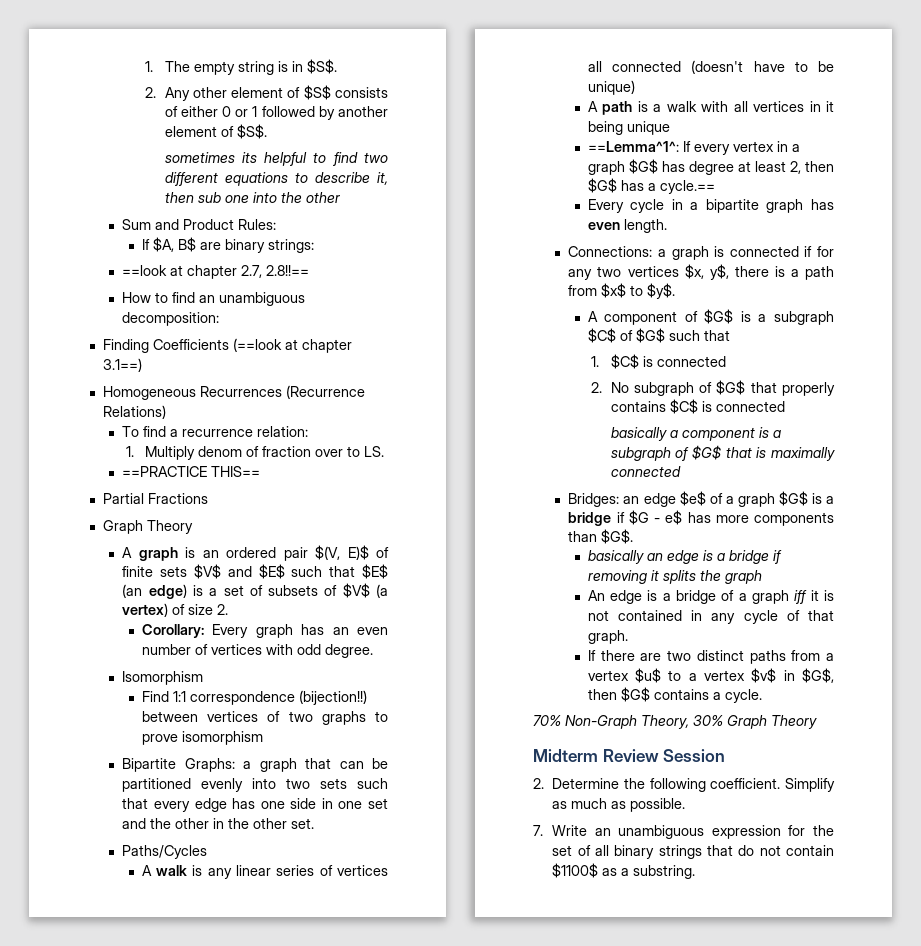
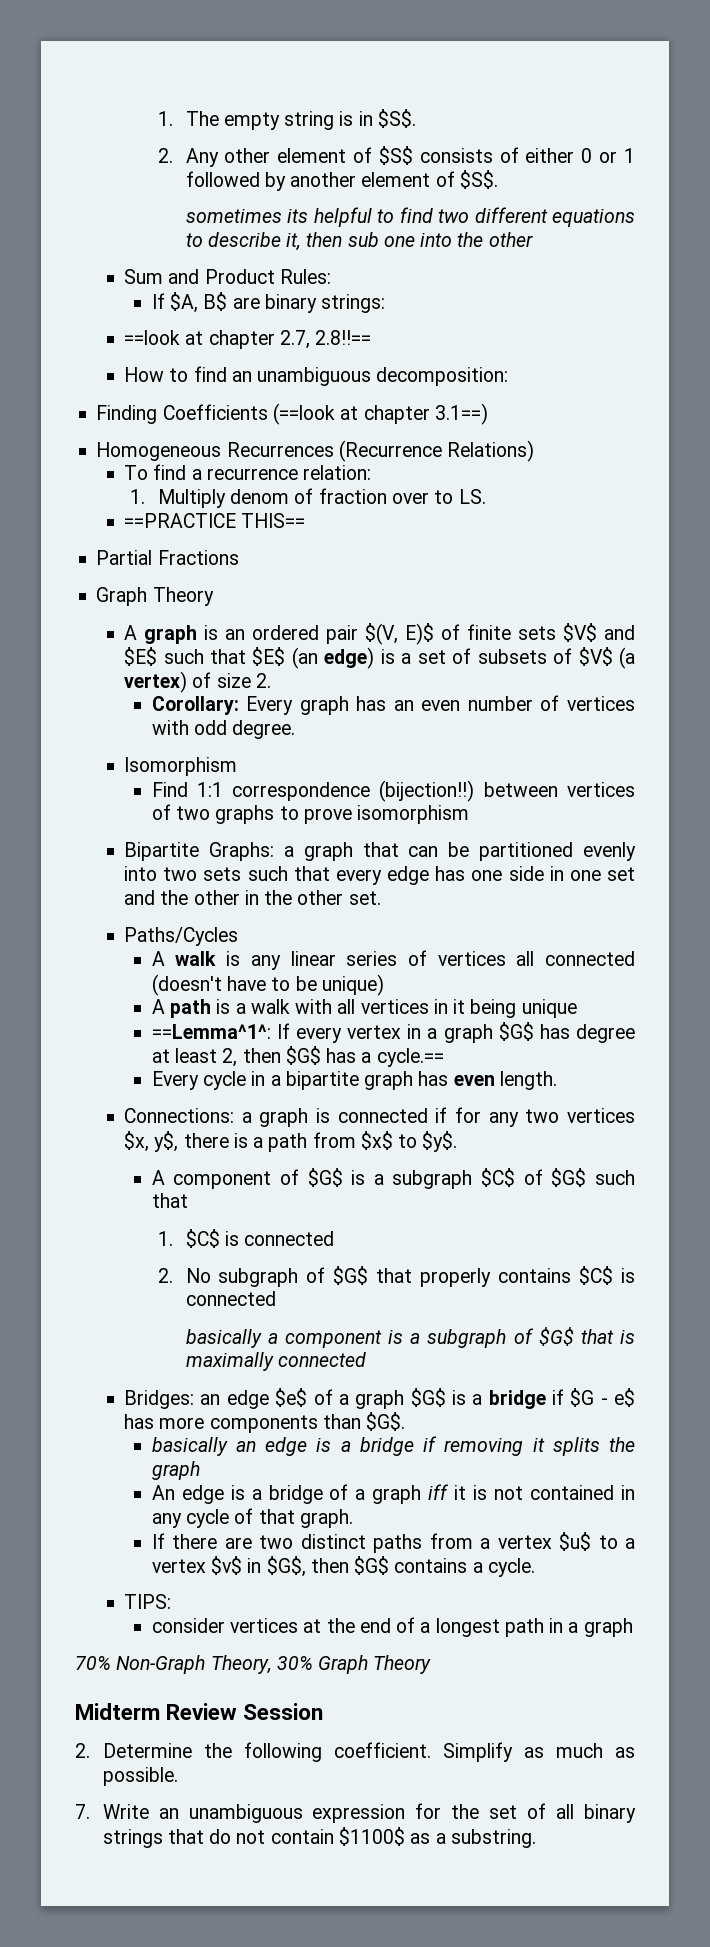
(762, 696) none -> [124,1594,172,1609] [151,1617,633,1637] // TIPS: // consider vertices at the end of a longest path in a graph

